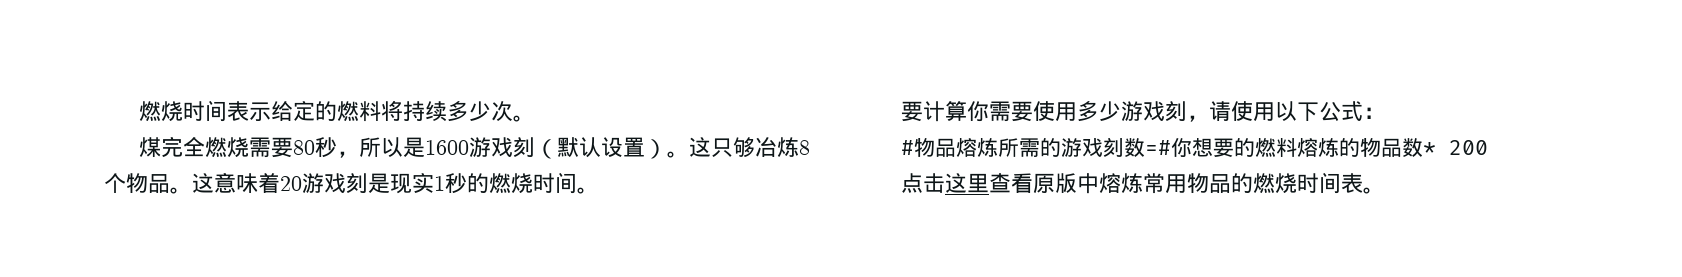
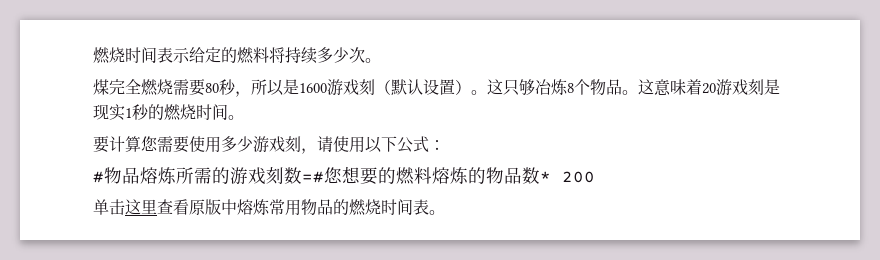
[967,101,990,122] 你 -> [141,136,158,151] 您
[1171,138,1193,157] 你 -> [324,167,342,184] 您
[901,173,924,193] 点 -> [93,199,109,215] 单

